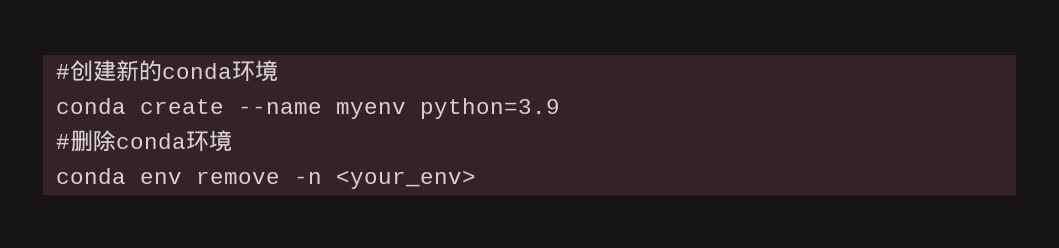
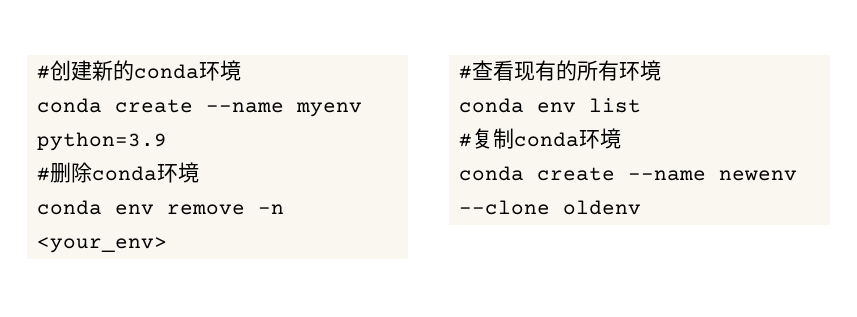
(476, 179) none -> [458,60,661,81] [458,98,641,113] [458,128,621,149] [458,166,797,181] [458,200,641,215] // #查看现有的所有环境 // conda env list // #复制conda环境 // conda create --name newenv --clone oldenv

